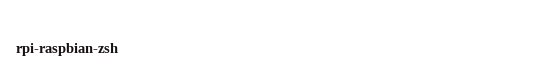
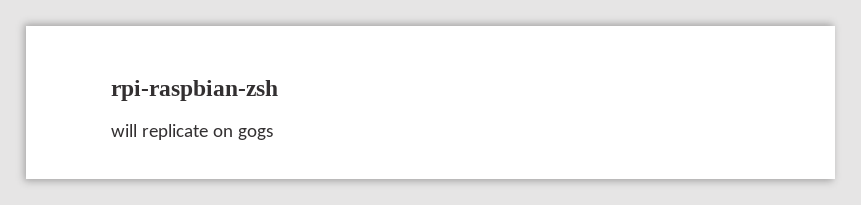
(118, 49) none -> [111,124,273,140] // will replicate on gogs

